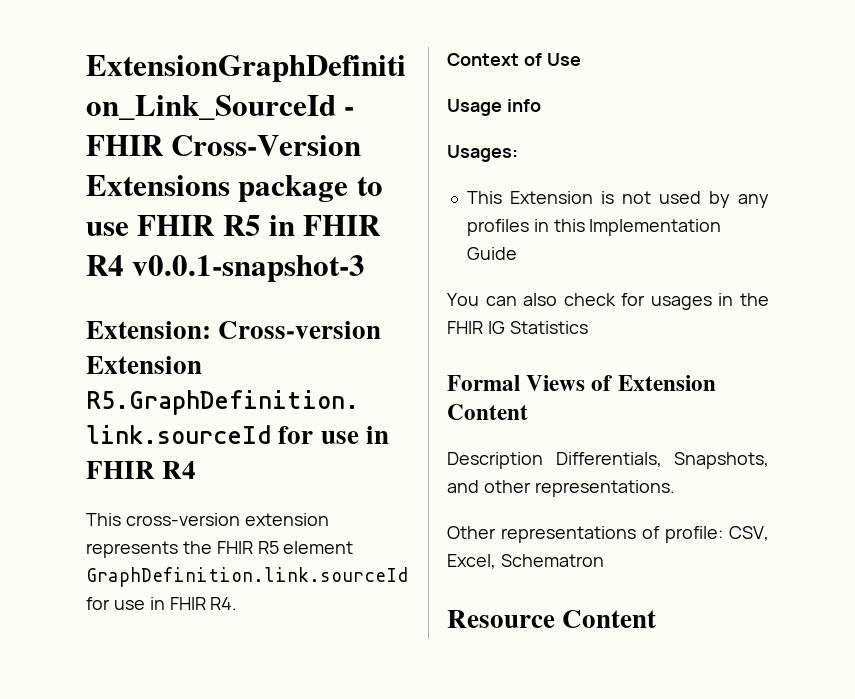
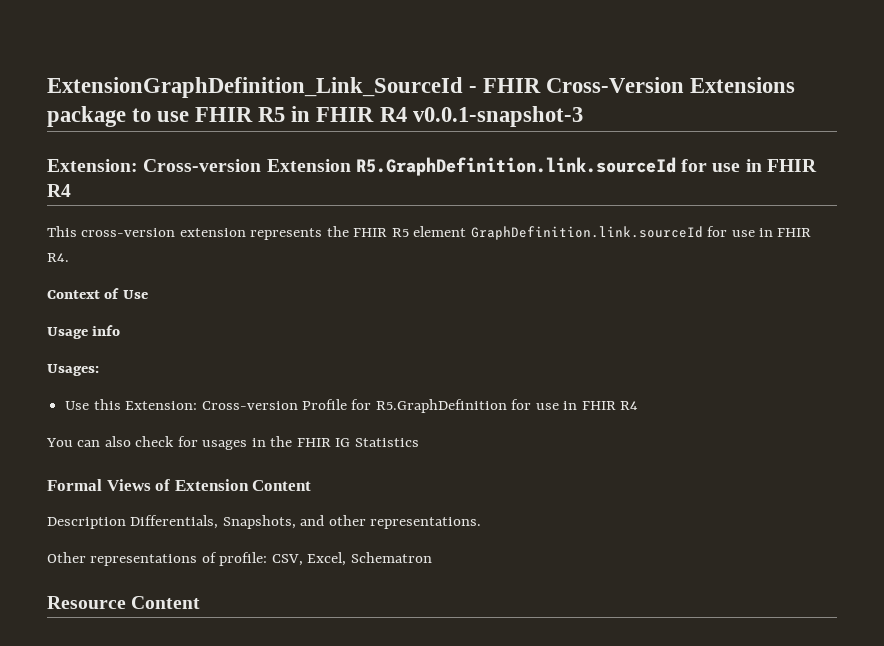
[466,191,769,208] [466,219,722,236] [466,247,517,260] This Extension is not used by any profiles in this Implementation Guide -> [65,399,639,413] Use this Extension: Cross-version Profile for R5.GraphDefinition for use in FHIR R4

